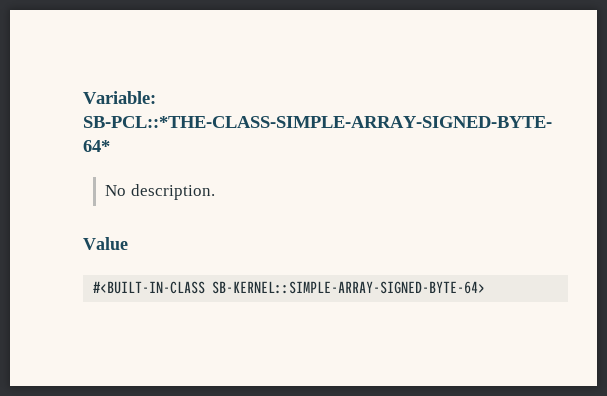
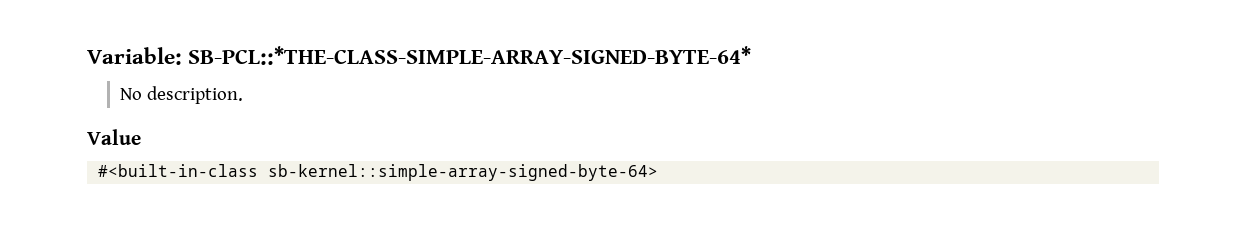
[93,281,486,294] #<BUILT-IN-CLASS SB-KERNEL::SIMPLE-ARRAY-SIGNED-BYTE-64> -> [98,164,659,181] #<built-in-class sb-kernel::simple-array-signed-byte-64>

